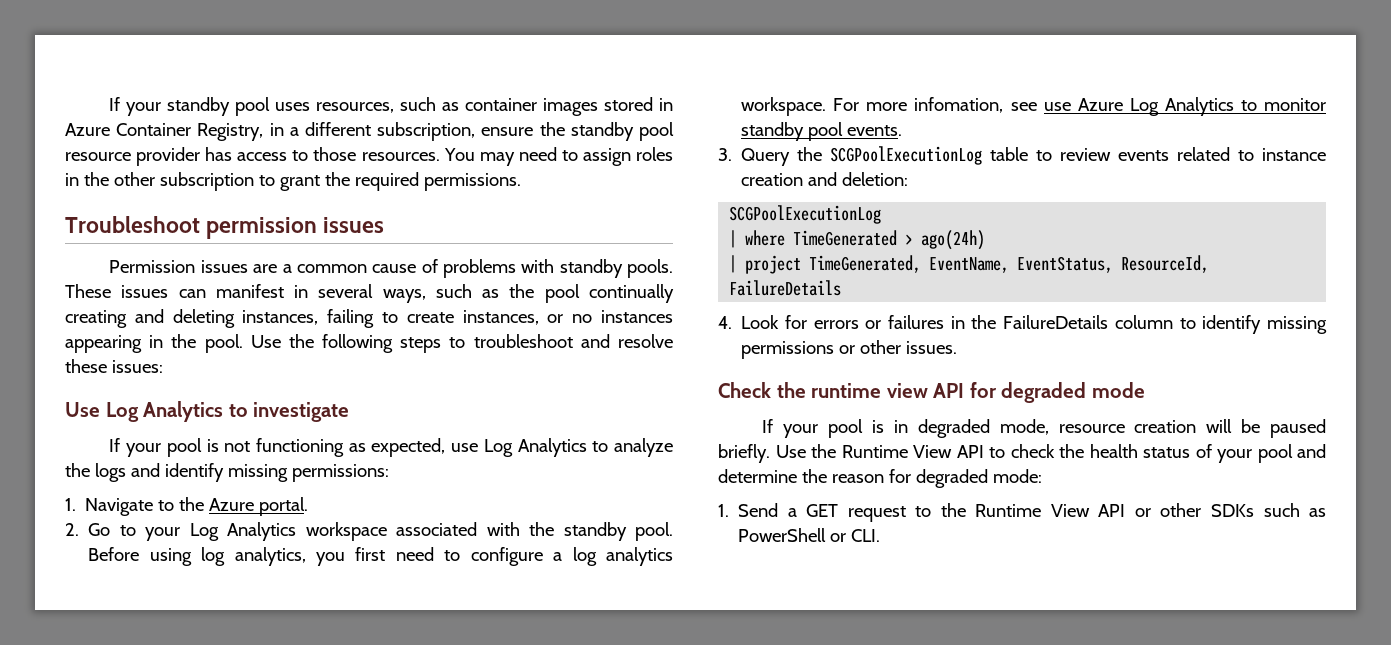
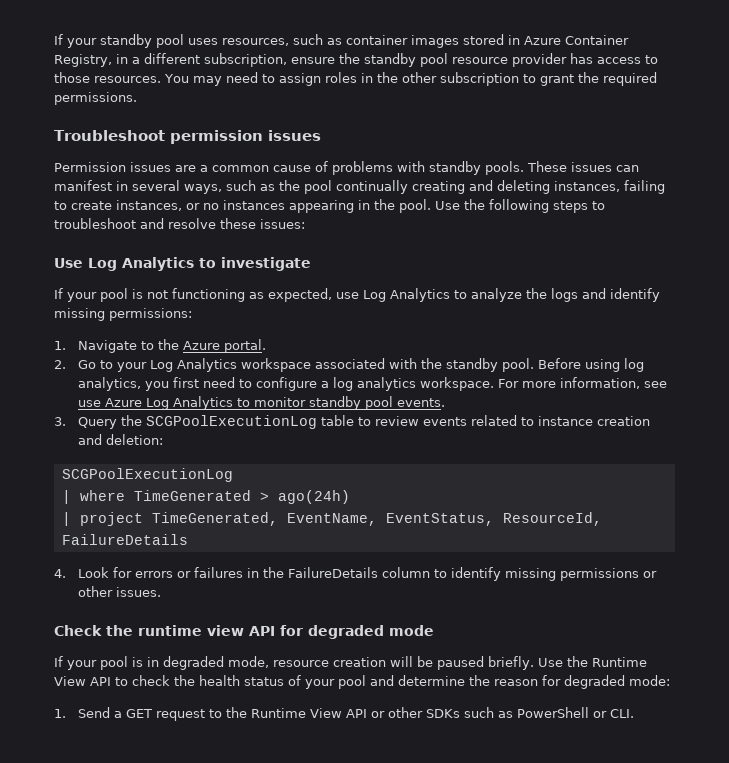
[914,97,1004,113] infomation, -> [559,377,640,389] information,

